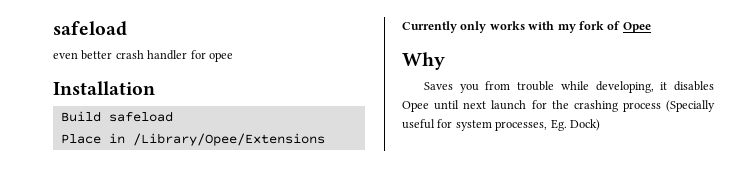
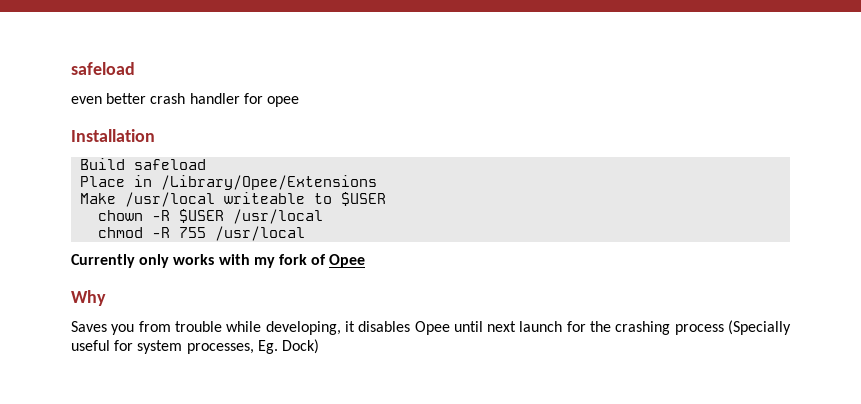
(325, 139) none -> [80,192,387,207] [98,209,324,224] [98,226,306,241] // Make /usr/local writeable to $USER // chown -R $USER /usr/local // chmod -R 755 /usr/local

